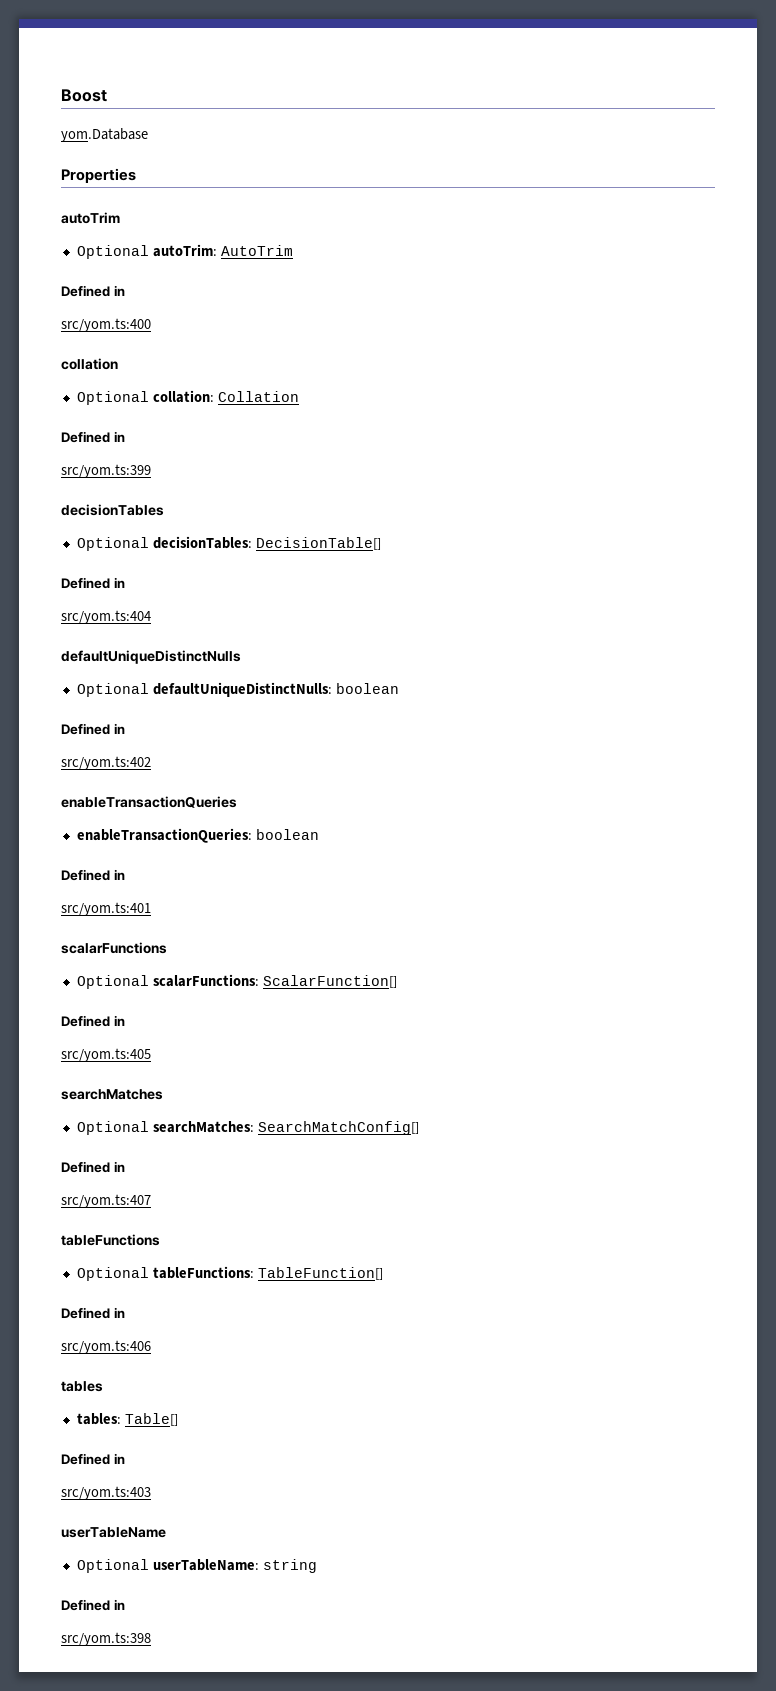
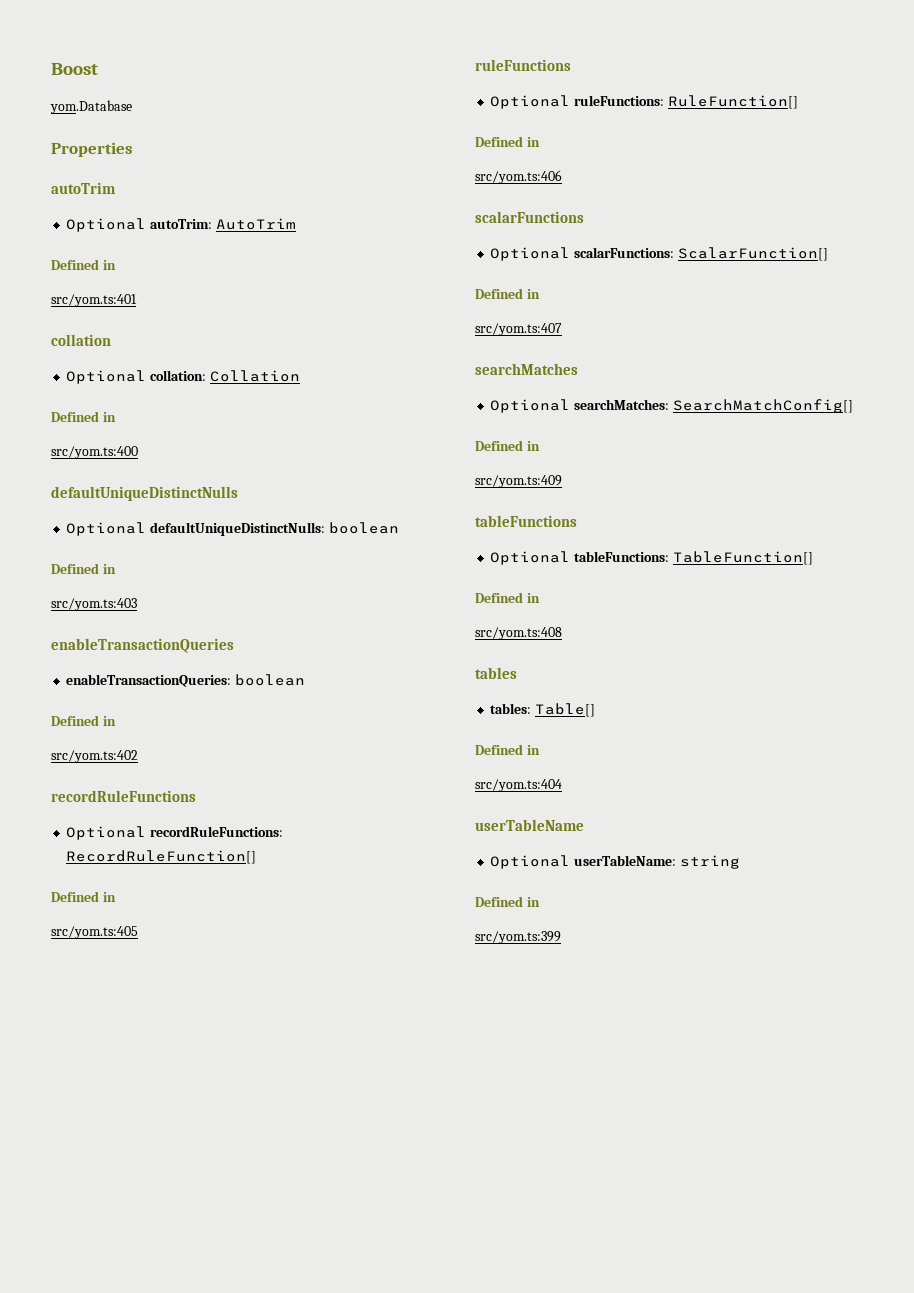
[61,318,151,332] src/yom.ts:400 -> [51,294,137,307] src/yom.ts:401
[61,464,151,478] [61,504,164,516] [76,536,381,551] [61,577,125,589] [61,610,151,624] src/yom.ts:399 // decisionTables // Optional decisionTables: DecisionTable[] // Defined in // src/yom.ts:404 -> [51,446,138,459] src/yom.ts:400
[61,756,151,770] src/yom.ts:402 -> [51,598,137,611] src/yom.ts:403
[61,902,151,916] src/yom.ts:401 -> [51,750,138,763] [51,790,196,802] [66,826,284,840] [66,850,257,864] [51,891,116,902] [51,926,138,939] [475,59,571,71] [490,95,798,109] [475,136,540,147] [475,170,562,184] src/yom.ts:402 // recordRuleFunctions // Optional recordRuleFunctions: RecordRuleFunction[] // Defined in // src/yom.ts:405 // ruleFunctions // Optional ruleFunctions: RuleFunction[] // Defined in // src/yom.ts:406
[61,1048,151,1062] src/yom.ts:405 -> [475,323,562,336] src/yom.ts:407
[61,1194,151,1208] src/yom.ts:407 -> [475,475,562,488] src/yom.ts:409
[61,1340,151,1354] src/yom.ts:406 -> [475,627,562,640] src/yom.ts:408
[61,1486,151,1500] src/yom.ts:403 -> [475,779,562,792] src/yom.ts:404
[61,1632,151,1646] src/yom.ts:398 -> [475,931,561,944] src/yom.ts:399

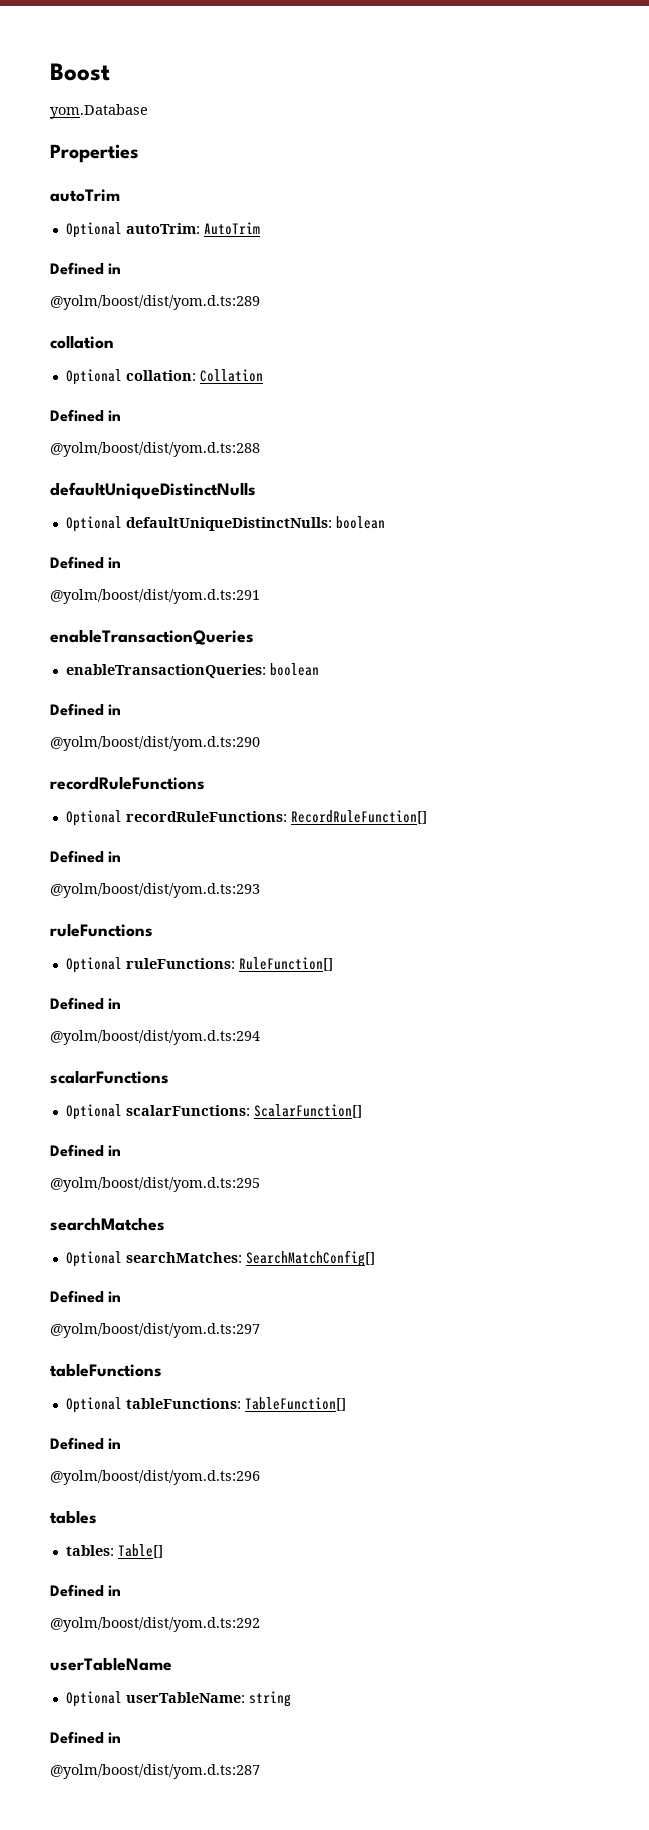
[51,294,137,307] src/yom.ts:401 -> [50,295,260,310] @yolm/boost/dist/yom.d.ts:289
[51,446,138,459] src/yom.ts:400 -> [50,442,260,457] @yolm/boost/dist/yom.d.ts:288
[51,598,137,611] src/yom.ts:403 -> [50,589,260,604] @yolm/boost/dist/yom.d.ts:291
[51,750,138,763] src/yom.ts:402 -> [50,736,260,751] @yolm/boost/dist/yom.d.ts:290
[51,926,138,939] src/yom.ts:405 -> [50,883,260,898] @yolm/boost/dist/yom.d.ts:293
[475,170,562,184] src/yom.ts:406 -> [50,1030,260,1045] @yolm/boost/dist/yom.d.ts:294
[475,323,562,336] src/yom.ts:407 -> [50,1177,260,1192] @yolm/boost/dist/yom.d.ts:295
[475,475,562,488] src/yom.ts:409 -> [50,1323,260,1338] @yolm/boost/dist/yom.d.ts:297
[475,627,562,640] src/yom.ts:408 -> [50,1470,260,1485] @yolm/boost/dist/yom.d.ts:296
[475,779,562,792] src/yom.ts:404 -> [50,1617,260,1632] @yolm/boost/dist/yom.d.ts:292
[475,931,561,944] src/yom.ts:399 -> [50,1764,260,1779] @yolm/boost/dist/yom.d.ts:287

